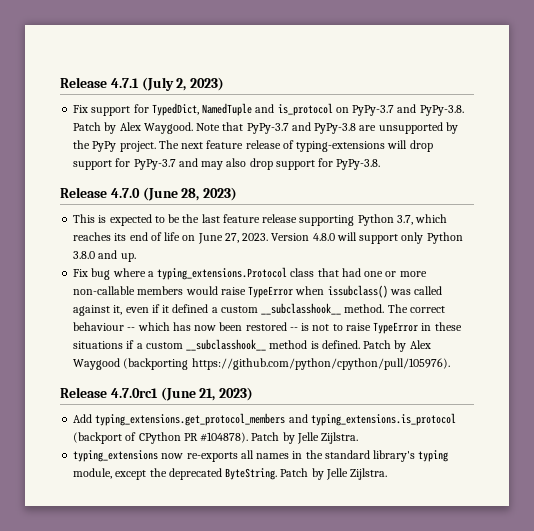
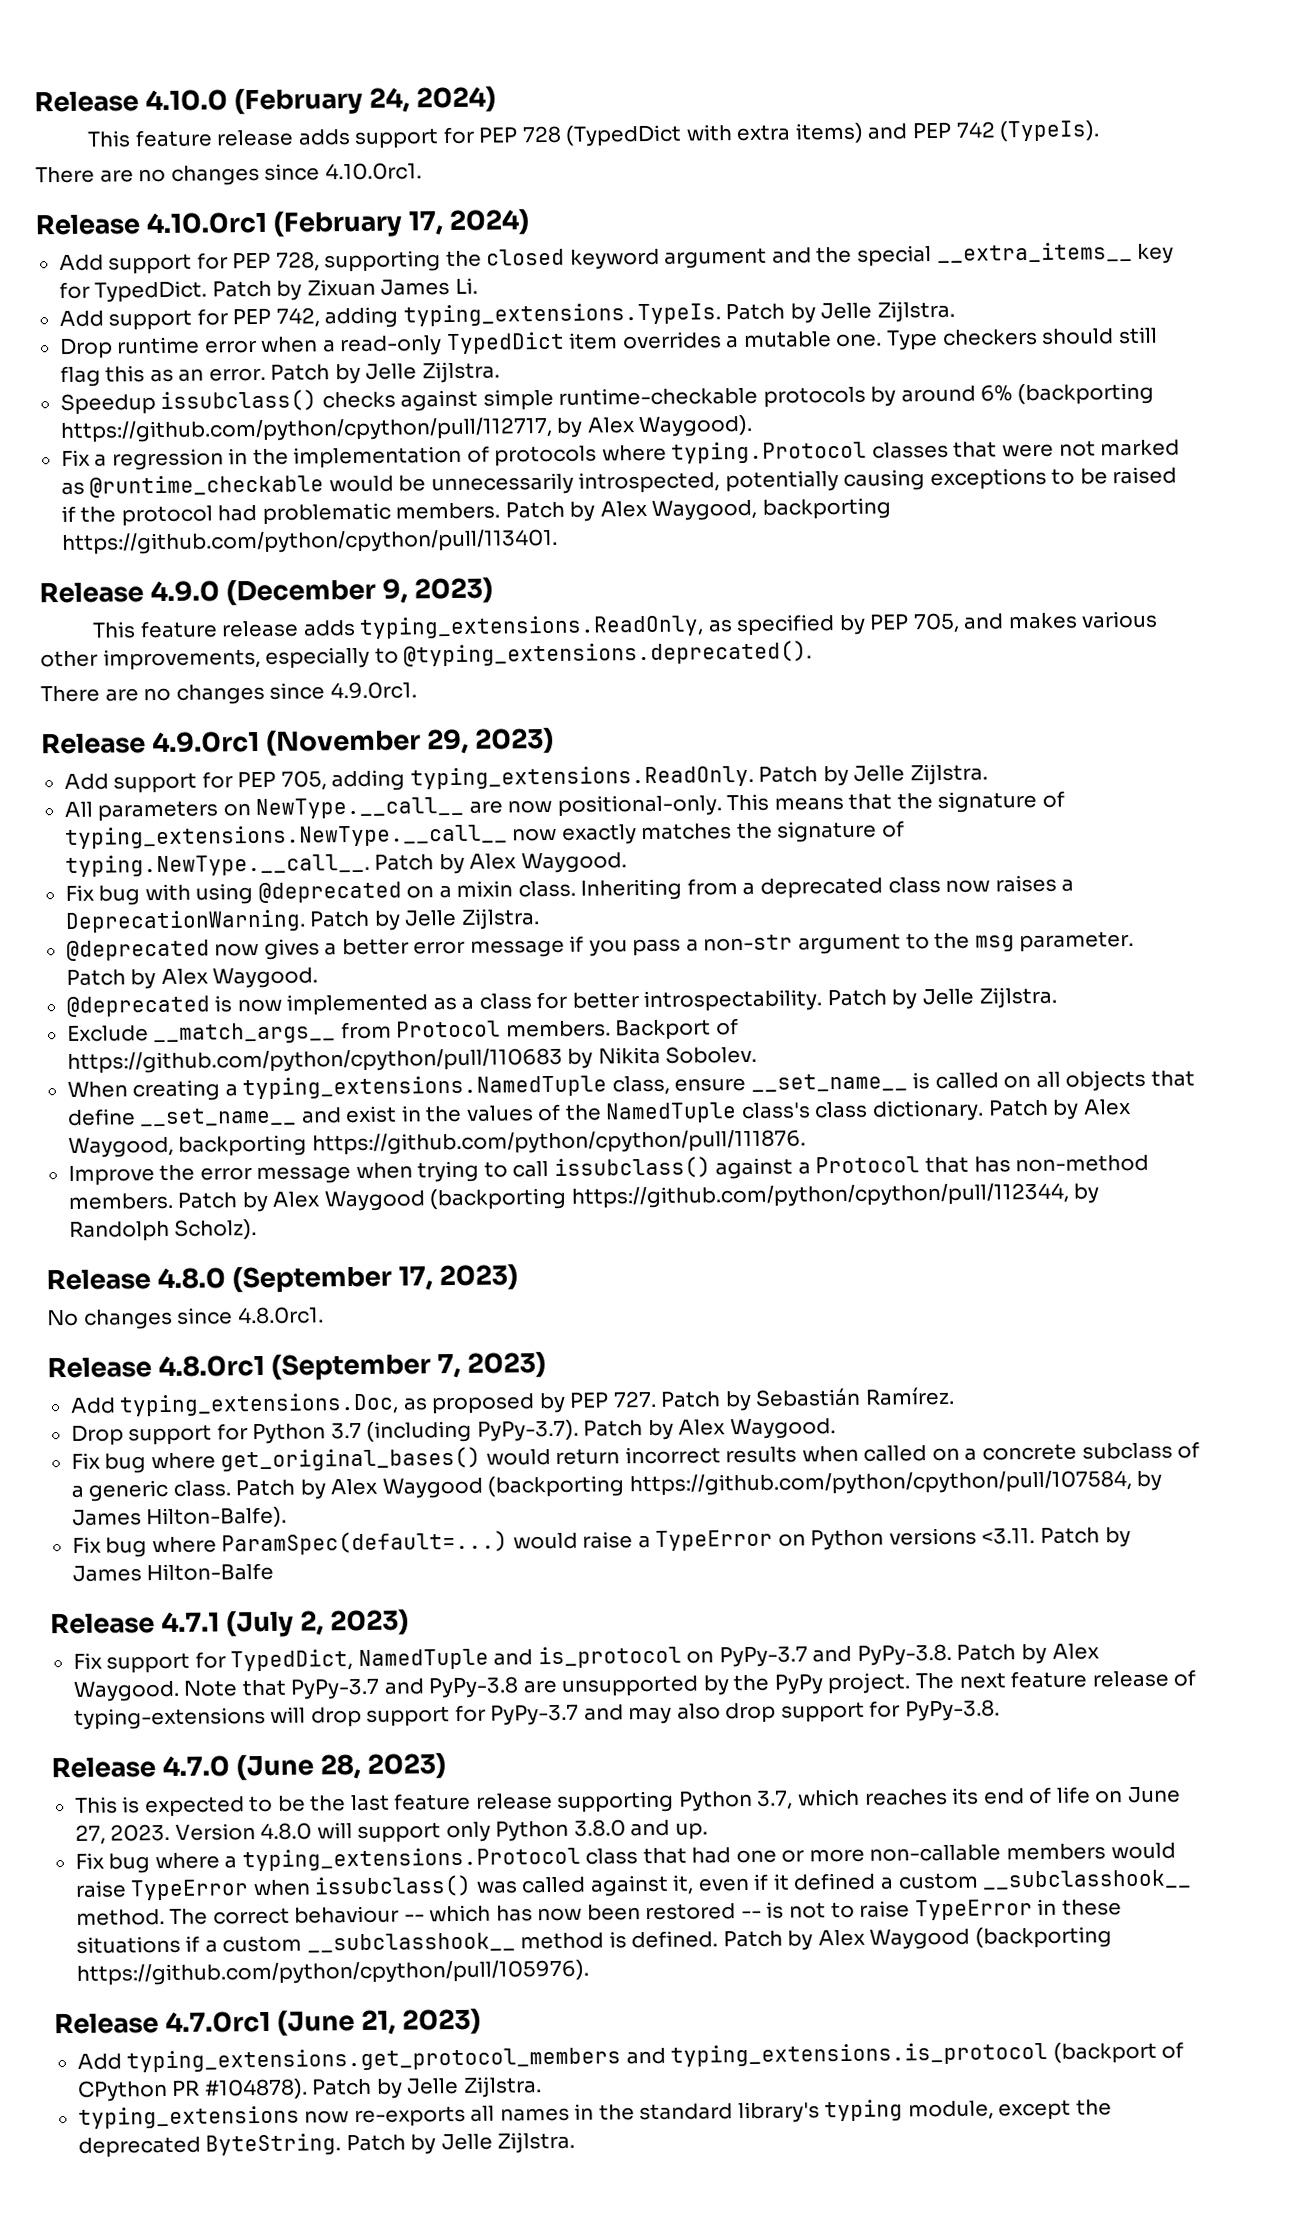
[60,77,107,88] Release -> [34,85,497,116] [87,120,1101,149] [35,162,422,186] [35,208,530,238] [58,241,1175,275] [58,277,478,303] [58,300,955,331] [58,326,1158,360] [59,361,500,388] [59,382,1154,416] [59,414,754,444] [60,439,1181,471] [60,466,1178,498] [60,497,891,527] [61,528,558,556] [39,576,494,606] [92,610,1159,639] [40,640,813,671] [40,681,417,705] [41,726,555,756] [63,763,988,794] [63,790,1065,822] [64,820,905,849] [64,852,627,877] [64,874,1075,906] [64,908,540,933] [65,930,1135,961] [65,967,319,990] [65,986,1057,1017] [66,1018,739,1045] [66,1045,758,1074] [66,1069,1195,1102] [66,1098,1132,1127] [67,1129,806,1158] [67,1154,1150,1186] [67,1182,1100,1213] [68,1219,258,1242] [46,1263,519,1294] [47,1306,324,1330] [47,1351,547,1381] [69,1386,955,1417] [70,1418,836,1446] [70,1441,1201,1474] [70,1470,1163,1502] [71,1506,288,1529] [71,1526,1131,1558] [71,1562,275,1582] [50,1612,155,1635] Release 4.10.0 (February 24, 2024) // This feature release adds support for PEP 728 (TypedDict with extra items) and PEP 742 (TypeIs). // There are no changes since 4.10.0rc1. // Release 4.10.0rc1 (February 17, 2024) // Add support for PEP 728, supporting the closed keyword argument and the special __extra_items__ key for TypedDict. Patch by Zixuan James Li. // Add support for PEP 742, adding typing_extensions.TypeIs. Patch by Jelle Zijlstra. // Drop runtime error when a read-only TypedDict item overrides a mutable one. Type checkers should still flag this as an error. Patch by Jelle Zijlstra. // Speedup issubclass() checks against simple runtime-checkable protocols by around 6% (backporting https://github.com/python/cpython/pull/112717, by Alex Waygood). // Fix a regression in the implementation of protocols where typing.Protocol classes that were not marked as @runtime_checkable would be unnecessarily introspected, potentially causing exceptions to be raised if the protocol had problematic members. Patch by Alex Waygood, backporting https://github.com/python/cpython/pull/113401. // Release 4.9.0 (December 9, 2023) // This feature release adds typing_extensions.ReadOnly, as specified by PEP 705, and makes various other improvements, especially to @typing_extensions.deprecated(). // There are no changes since 4.9.0rc1. // Release 4.9.0rc1 (November 29, 2023) // Add support for PEP 705, adding typing_extensions.ReadOnly. Patch by Jelle Zijlstra. // All parameters on NewType.__call__ are now positional-only. This means that the signature of typing_extensions.NewType.__call__ now exactly matches the signature of typing.NewType.__call__. Patch by Alex Waygood. // Fix bug with using @deprecated on a mixin class. Inheriting from a deprecated class now raises a DeprecationWarning. Patch by Jelle Zijlstra. // @deprecated now gives a better error message if you pass a non-str argument to the msg parameter. Patch by Alex Waygood. // @deprecated is now implemented as a class for better introspectability. Patch by Jelle Zijlstra. // Exclude __match_args__ from Protocol members. Backport of https://github.com/python/cpython/pull/110683 by Nikita Sobolev. // When creating a typing_extensions.NamedTuple class, ensure __set_name__ is called on all objects that define __set_name__ and exist in the values of the NamedTuple class's class dictionary. Patch by Alex Waygood, backporting https://github.com/python/cpython/pull/111876. // Improve the error message when trying to call issubclass() against a Protocol that has non-method members. Patch by Alex Waygood (backporting https://github.com/python/cpython/pull/112344, by Randolph Scholz). // Release 4.8.0 (September 17, 2023) // No changes since 4.8.0rc1. // Release 4.8.0rc1 (September 7, 2023) // Add typing_extensions.Doc, as proposed by PEP 727. Patch by Sebastián Ramírez. // Drop support for Python 3.7 (including PyPy-3.7). Patch by Alex Waygood. // Fix bug where get_original_bases() would return incorrect results when called on a concrete subclass of a generic class. Patch by Alex Waygood (backporting https://github.com/python/cpython/pull/107584, by James Hilton-Balfe). // Fix bug where ParamSpec(default=...) would raise a TypeError on Python versions <3.11. Patch by James Hilton-Balfe // Release

